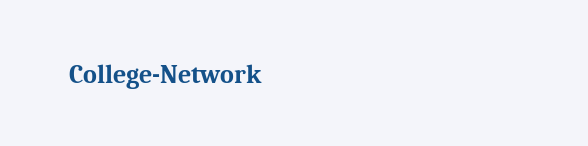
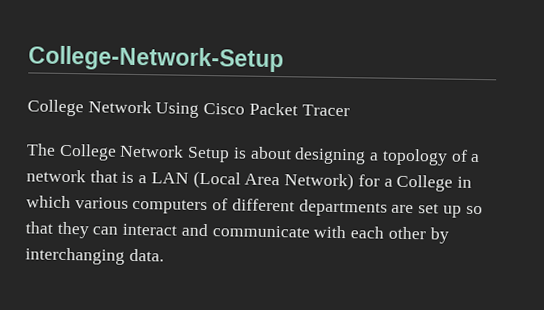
[69,64,262,89] College-Network -> [28,45,284,73] [27,99,350,118] [26,143,481,166] [26,169,472,192] [26,195,483,218] [25,221,449,244] [25,247,164,265] College-Network-Setup // College Network Using Cisco Packet Tracer // The College Network Setup is about designing a topology of a network that is a LAN (Local Area Network) for a College in which various computers of different departments are set up so that they can interact and communicate with each other by interchanging data.

